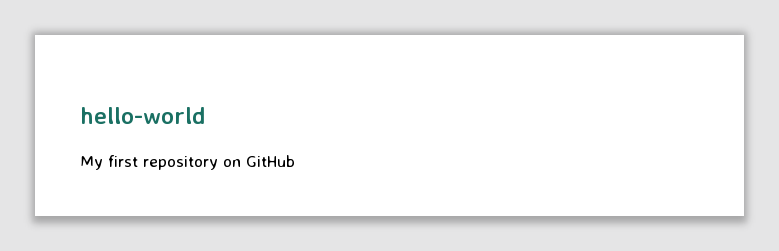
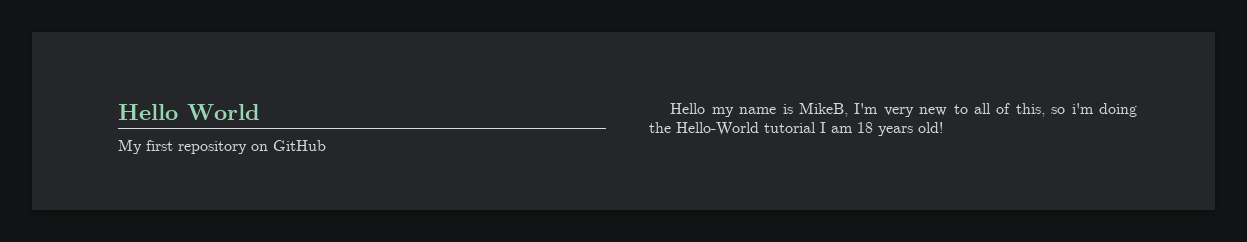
[80,107,205,124] hello-world -> [118,104,260,120] Hello World
(295, 161) none -> [670,102,1137,117] [649,122,943,136] // Hello my name is MikeB, I'm very new to all of this, so i'm doing the Hello-World tutorial I am 18 years old!

